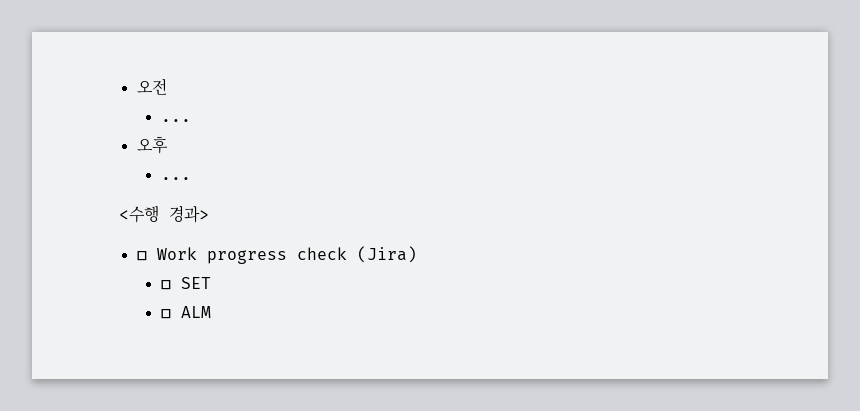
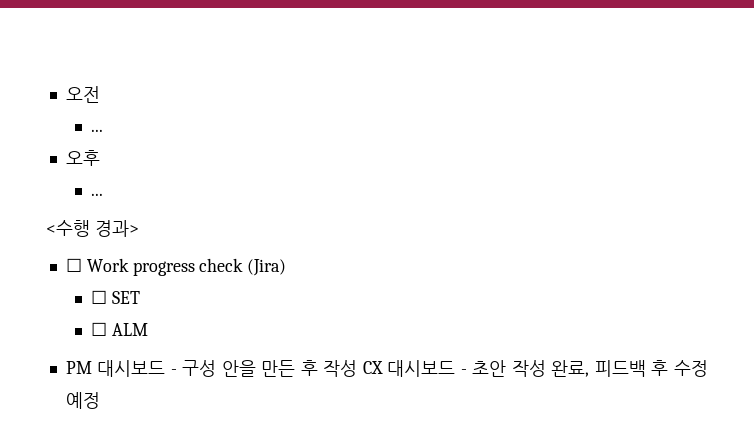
(211, 312) none -> [65,360,709,377] [65,392,100,409] // PM 대시보드 - 구성 안을 만든 후 작성 CX 대시보드 - 초안 작성 완료, 피드백 후 수정 예정

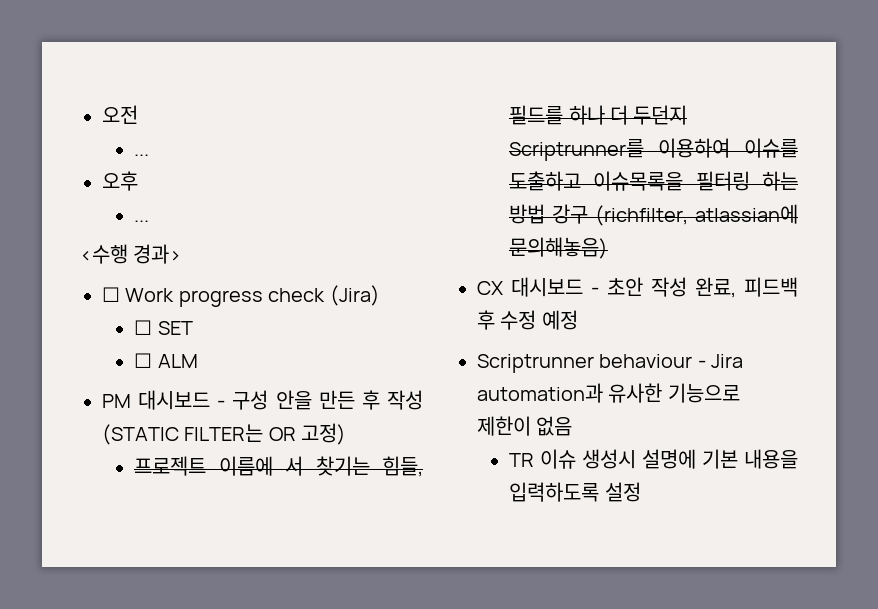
(358, 368) none -> [102,423,347,445] [134,456,423,477] [509,105,688,125] [509,138,798,161] [509,171,798,191] [509,204,798,226] [509,237,609,259] (STATIC FILTER는 OR 고정) // 프로젝트 이름에 서 찾기는 힘들, 필드를 하나 더 두던지 Scriptrunner를 이용하여 이슈를 도출하고 이슈목록을 필터링 하는 방법 강구 (richfilter, atlassian에 문의해놓음) //
(100, 400) none -> [477,354,744,373] [477,383,740,403] [477,416,573,436] [509,449,798,469] [509,482,641,502] // Scriptrunner behaviour - Jira automation과 유사한 기능으로 제한이 없음 // TR 이슈 생성시 설명에 기본 내용을 입력하도록 설정

